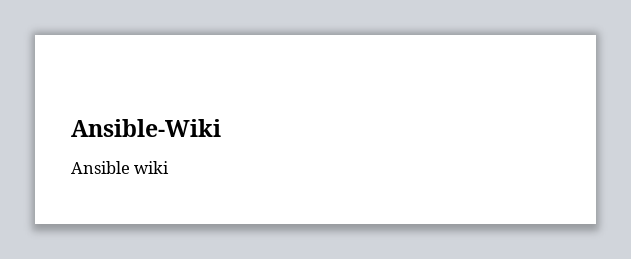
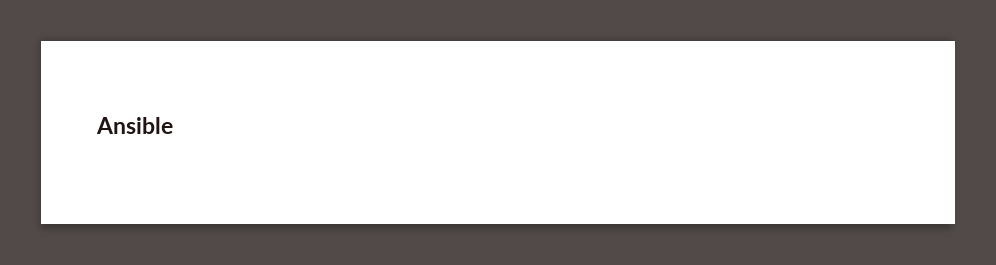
[71,119,221,137] [71,161,170,174] Ansible-Wiki // Ansible wiki -> [96,117,173,134] Ansible

